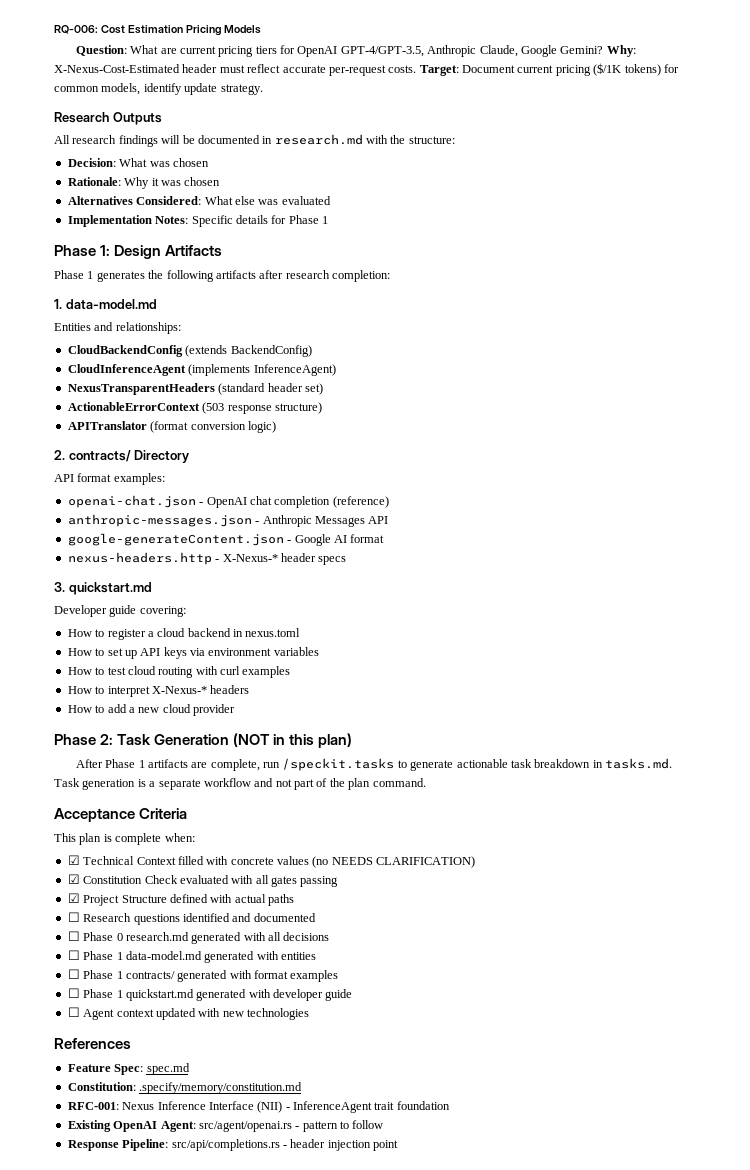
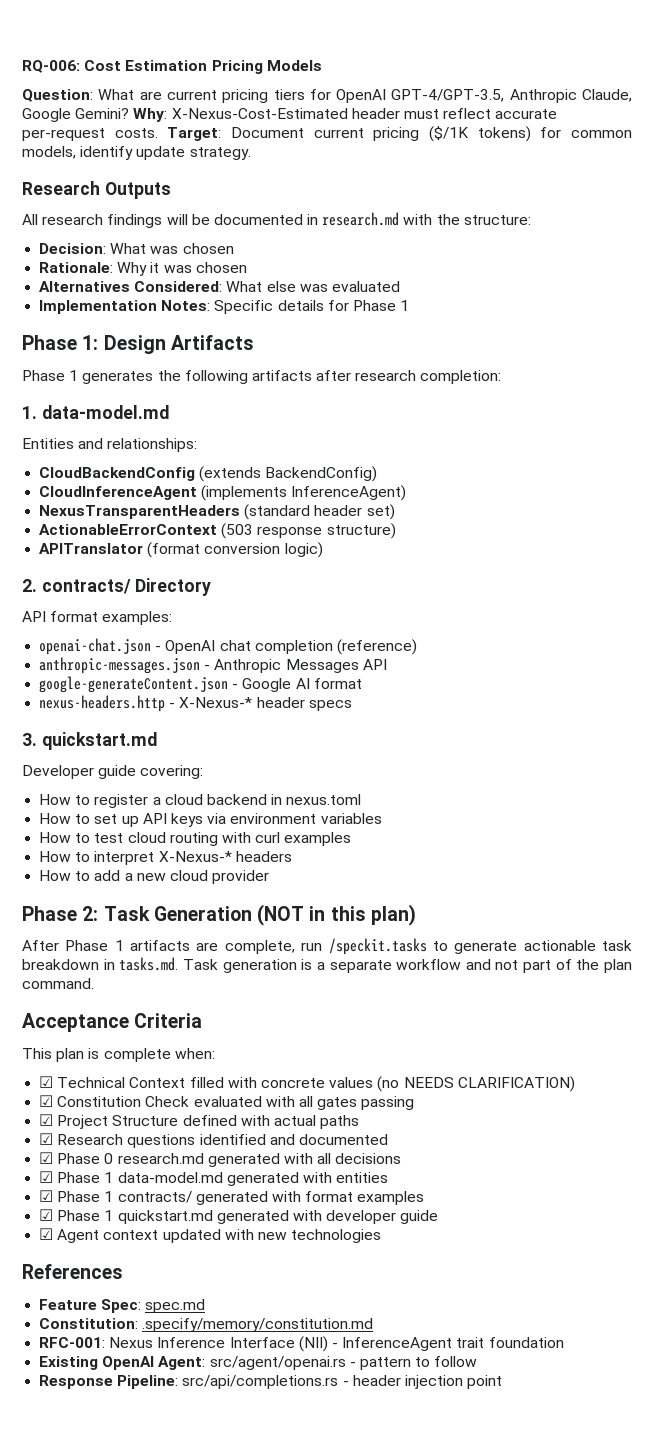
[67,912,80,922] ☐ -> [39,1133,54,1145] ☑
[67,931,80,941] ☐ -> [39,1152,54,1164] ☑
[67,950,80,960] ☐ -> [39,1171,54,1183] ☑
[67,969,80,979] ☐ -> [39,1190,54,1202] ☑
[67,988,80,998] ☐ -> [39,1209,54,1221] ☑
[67,1007,80,1017] ☐ -> [39,1228,54,1240] ☑

